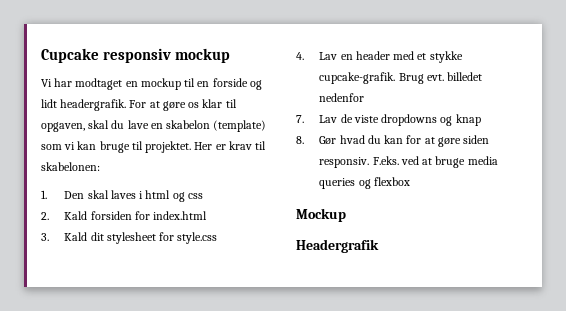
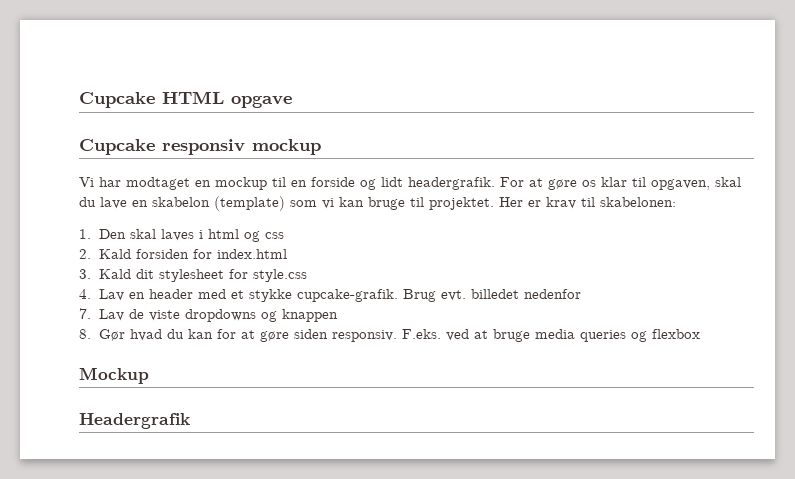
[41,48,99,63] Cupcake -> [79,91,292,108] [79,139,155,155] Cupcake HTML opgave // Cupcake
[455,114,481,126] knap -> [281,309,338,322] knappen

